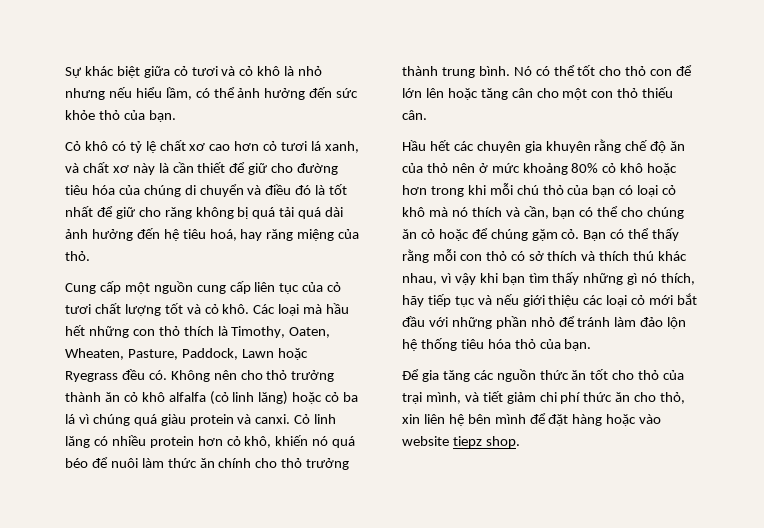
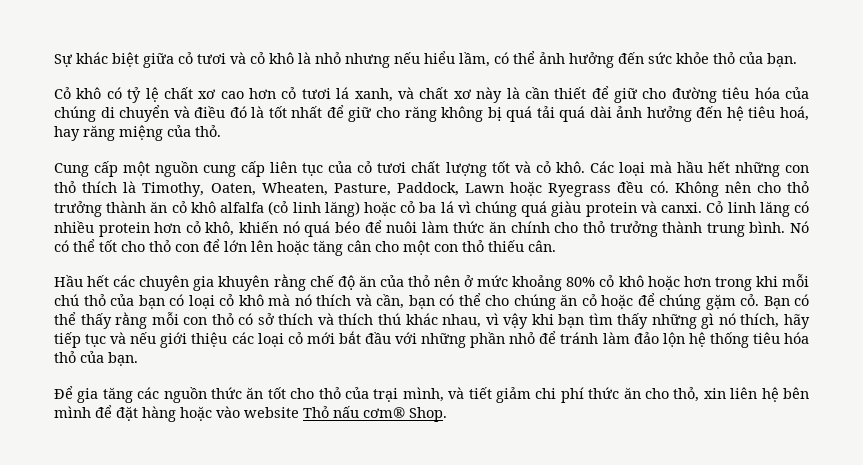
[452,436,520,448] tiepz shop. -> [303,406,447,422] Thỏ nấu cơm® Shop.

